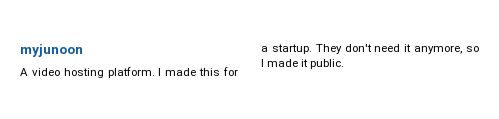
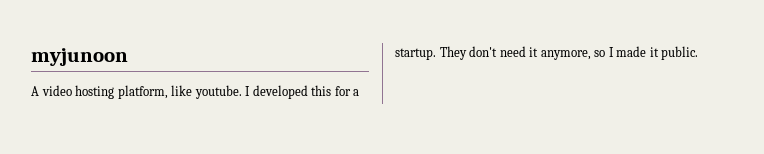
[107,67,197,78] platform. I made -> [117,85,308,99] platform, like youtube. I developed

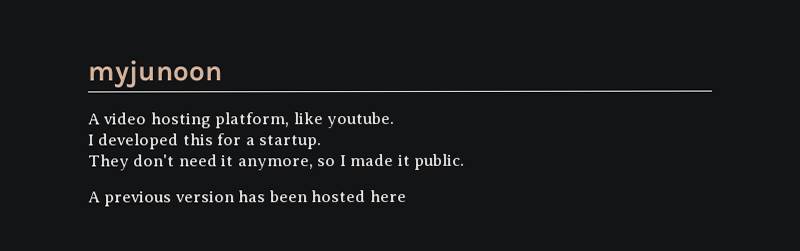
(242, 92) none -> (396, 120) //
(436, 54) none -> (323, 142) //
(699, 53) none -> [88,189,407,207] // A previous version has been hosted here

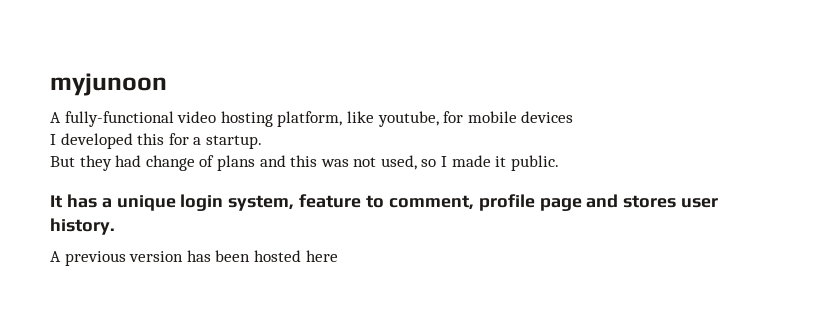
(100, 119) none -> [64,111,174,127] fully-functional
[326,112,396,129] youtube. -> [377,111,574,127] youtube, for mobile devices
[88,154,314,171] They don't need it anymore, -> [50,155,417,171] But they had change of plans and this was not used,
(466, 161) none -> [50,194,719,211] [50,218,115,235] // It has a unique login system, feature to comment, profile page and stores user history.

